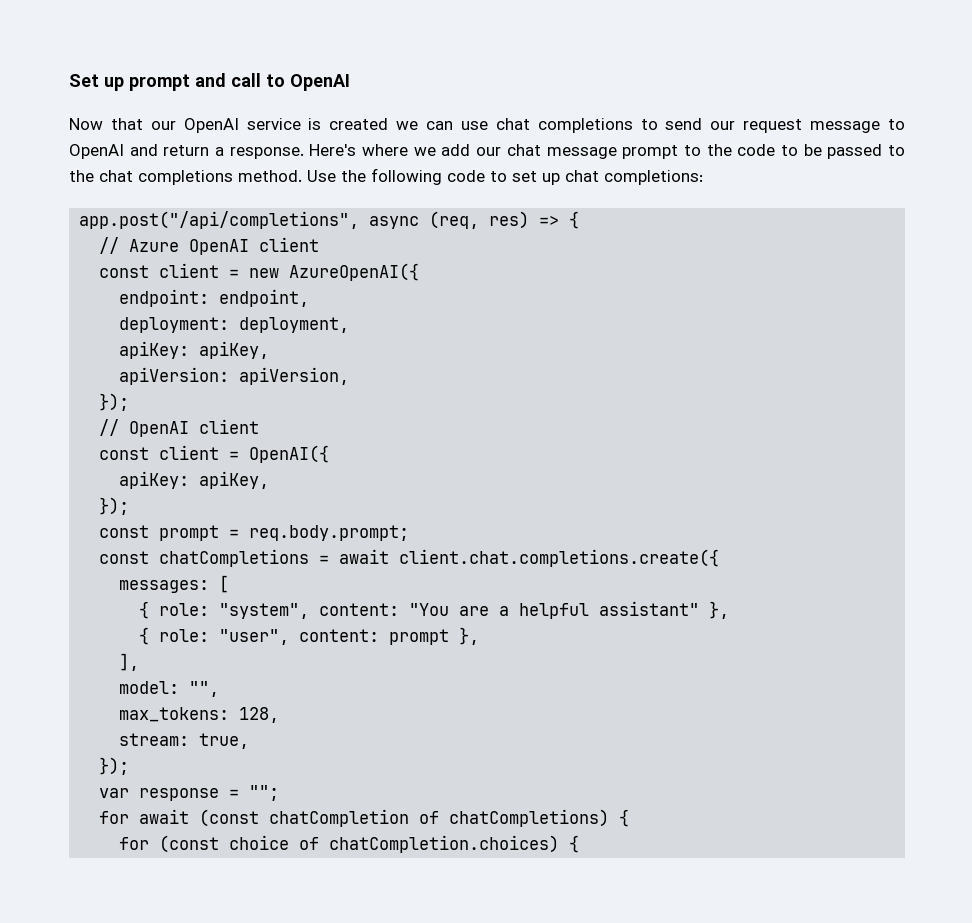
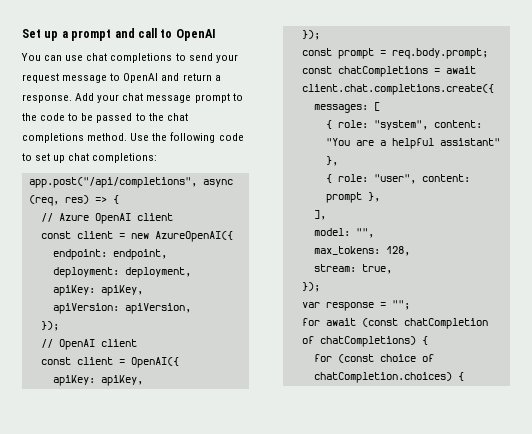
(124, 84) none -> [61,31,68,38] a
[69,118,419,133] Now that our OpenAI service is created we -> [21,53,41,61] You
[710,121,736,130] our -> [215,54,238,63] your
[309,144,502,156] Here's where we add our -> [75,93,120,103] Add your

